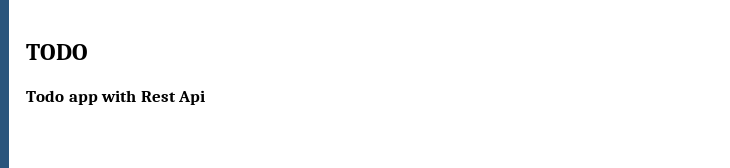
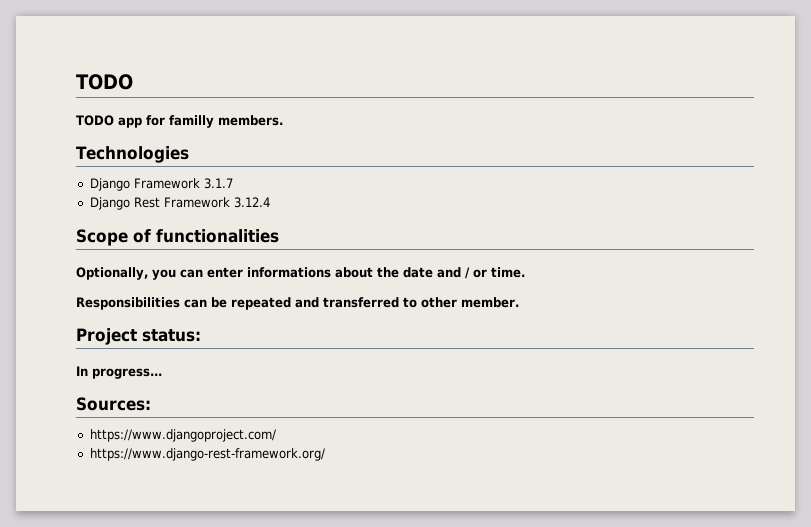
[26,90,206,105] Todo app with Rest Api -> [76,115,283,128] [76,146,189,163] [89,178,233,191] [89,197,270,210] [76,229,279,246] [76,267,525,280] [76,297,519,310] [76,328,201,345] [76,366,162,379] [76,397,151,411] [89,429,276,442] [89,448,325,461] TODO app for familly members. // Technologies // Django Framework 3.1.7 // Django Rest Framework 3.12.4 // Scope of functionalities // Optionally, you can enter informations about the date and / or time. // Responsibilities can be repeated and transferred to other member. // Project status: // In progress... // Sources: // https://www.djangoproject.com/ // https://www.django-rest-framework.org/

